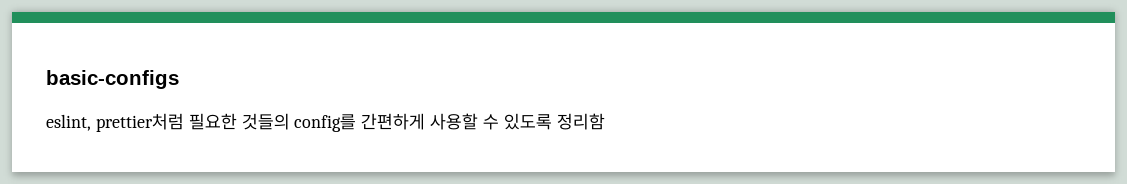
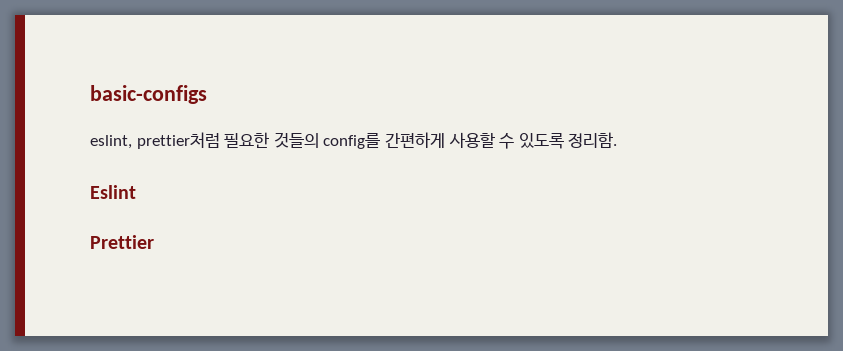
[556,113,605,130] 정리함 -> [568,132,618,148] [90,185,136,199] [90,235,154,249] 정리함. // Eslint // Prettier

